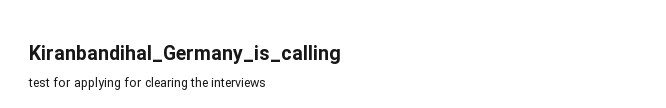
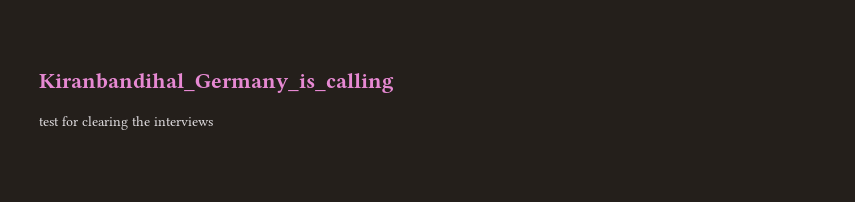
[73,77,143,90] applying for -> (78, 121) none

